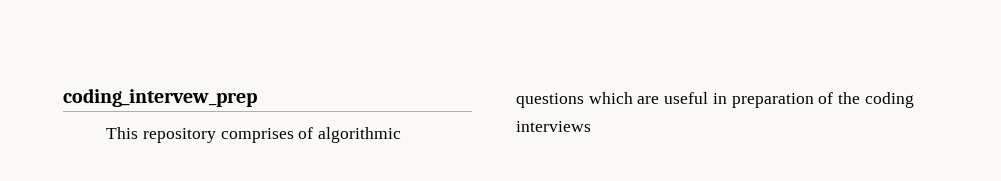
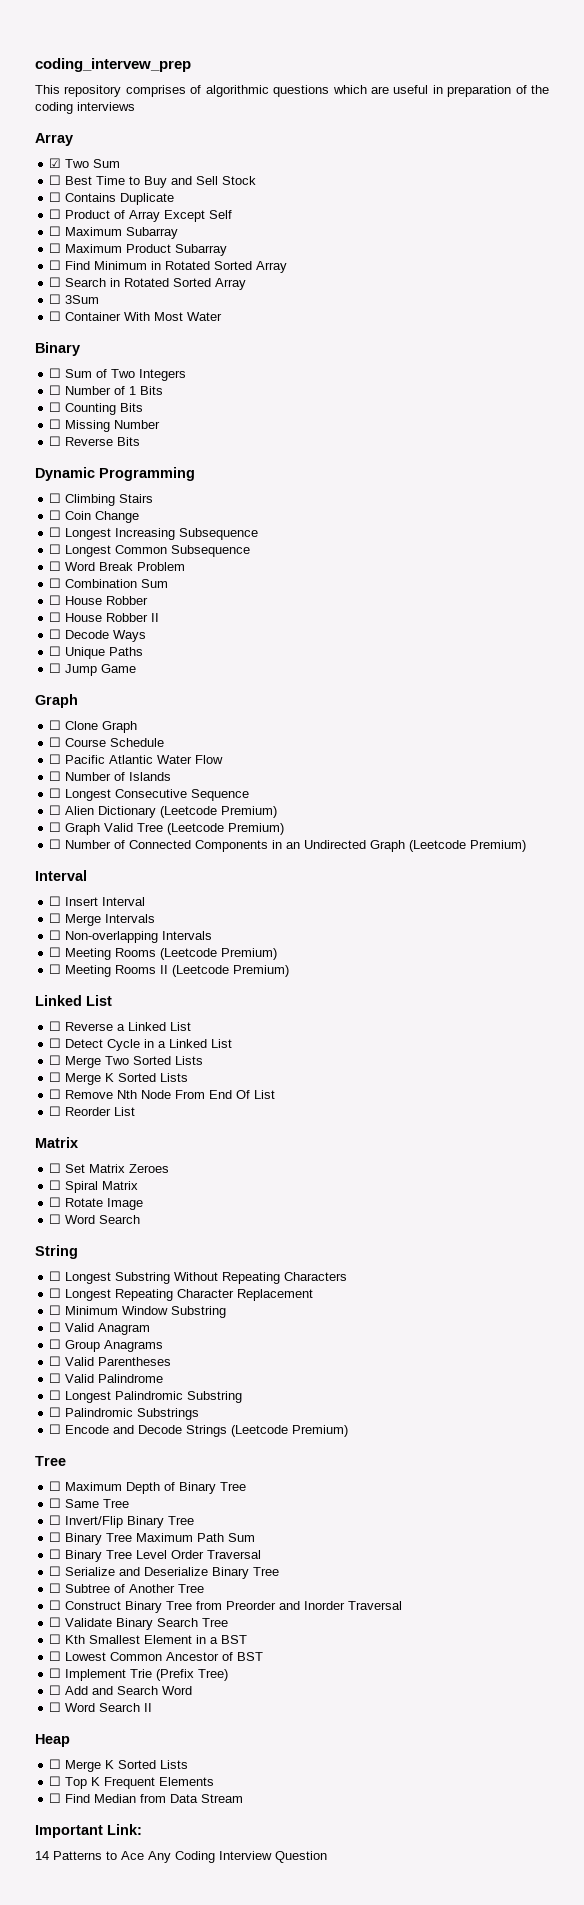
(591, 126) none -> [35,133,73,146] [49,158,121,168] [49,175,257,188] [49,192,175,205] [49,209,233,222] [49,226,179,239] [49,243,228,256] [49,260,288,273] [49,277,247,290] [49,294,100,304] [49,311,223,321] [35,342,80,356] [49,368,187,381] [49,385,164,395] [49,402,144,415] [49,419,161,432] [49,436,141,446] [35,467,195,481] [49,493,154,506] [49,510,140,523] [49,527,259,540] [49,544,251,557] [49,561,186,571] [49,578,169,588] [49,595,149,605] [49,612,160,622] [49,629,147,642] [49,646,144,659] [49,663,137,676] [35,694,78,708] [49,720,138,733] [49,737,165,747] [49,754,224,764] [49,771,172,781] [49,788,250,801] [49,805,278,818] [49,822,285,835] [49,839,527,852] [35,870,87,881] [49,896,146,906] [49,913,156,926] [49,930,213,943] [49,947,278,960] [49,964,290,977] [35,995,112,1006] [49,1021,192,1031] [49,1038,233,1051] [49,1055,204,1068] [49,1072,189,1085] [49,1089,276,1099] [49,1106,136,1116] [35,1137,78,1148] [49,1163,170,1173] [49,1180,139,1193] [49,1197,144,1210] [49,1214,141,1224] [35,1245,78,1259] [49,1271,348,1284] [49,1288,314,1301] [49,1305,227,1318] [49,1322,151,1335] [49,1339,164,1352] [49,1356,172,1366] [49,1373,164,1383] [49,1390,243,1403] [49,1407,200,1420] [49,1424,349,1437] [35,1456,66,1466] [49,1481,247,1494] [49,1498,130,1508] [49,1515,195,1528] [49,1532,256,1545] [49,1549,262,1562] [49,1566,280,1579] [49,1583,205,1593] [49,1600,403,1613] [49,1617,229,1630] [49,1634,248,1644] [49,1651,264,1661] [49,1668,229,1681] [49,1685,193,1695] [49,1702,153,1712] [35,1734,70,1747] [49,1759,189,1772] [49,1776,215,1789] [49,1793,244,1803] [35,1824,142,1838] [35,1851,327,1863] // Array // ☑ Two Sum // ☐ Best Time to Buy and Sell Stock // ☐ Contains Duplicate // ☐ Product of Array Except Self // ☐ Maximum Subarray // ☐ Maximum Product Subarray // ☐ Find Minimum in Rotated Sorted Array // ☐ Search in Rotated Sorted Array // ☐ 3Sum // ☐ Container With Most Water // Binary // ☐ Sum of Two Integers // ☐ Number of 1 Bits // ☐ Counting Bits // ☐ Missing Number // ☐ Reverse Bits // Dynamic Programming // ☐ Climbing Stairs // ☐ Coin Change // ☐ Longest Increasing Subsequence // ☐ Longest Common Subsequence // ☐ Word Break Problem // ☐ Combination Sum // ☐ House Robber // ☐ House Robber II // ☐ Decode Ways // ☐ Unique Paths // ☐ Jump Game // Graph // ☐ Clone Graph // ☐ Course Schedule // ☐ Pacific Atlantic Water Flow // ☐ Number of Islands // ☐ Longest Consecutive Sequence // ☐ Alien Dictionary (Leetcode Premium) // ☐ Graph Valid Tree (Leetcode Premium) // ☐ Number of Connected Components in an Undirected Graph (Leetcode Premium) // Interval // ☐ Insert Interval // ☐ Merge Intervals // ☐ Non-overlapping Intervals // ☐ Meeting Rooms (Leetcode Premium) // ☐ Meeting Rooms II (Leetcode Premium) // Linked List // ☐ Reverse a Linked List // ☐ Detect Cycle in a Linked List // ☐ Merge Two Sorted Lists // ☐ Merge K Sorted Lists // ☐ Remove Nth Node From End Of List // ☐ Reorder List // Matrix // ☐ Set Matrix Zeroes // ☐ Spiral Matrix // ☐ Rotate Image // ☐ Word Search // String // ☐ Longest Substring Without Repeating Characters // ☐ Longest Repeating Character Replacement // ☐ Minimum Window Substring // ☐ Valid Anagram // ☐ Group Anagrams // ☐ Valid Parentheses // ☐ Valid Palindrome // ☐ Longest Palindromic Substring // ☐ Palindromic Substrings // ☐ Encode and Decode Strings (Leetcode Premium) // Tree // ☐ Maximum Depth of Binary Tree // ☐ Same Tree // ☐ Invert/Flip Binary Tree // ☐ Binary Tree Maximum Path Sum // ☐ Binary Tree Level Order Traversal // ☐ Serialize and Deserialize Binary Tree // ☐ Subtree of Another Tree // ☐ Construct Binary Tree from Preorder and Inorder Traversal // ☐ Validate Binary Search Tree // ☐ Kth Smallest Element in a BST // ☐ Lowest Common Ancestor of BST // ☐ Implement Trie (Prefix Tree) // ☐ Add and Search Word // ☐ Word Search II // Heap // ☐ Merge K Sorted Lists // ☐ Top K Frequent Elements // ☐ Find Median from Data Stream // Important Link: // 14 Patterns to Ace Any Coding Interview Question

